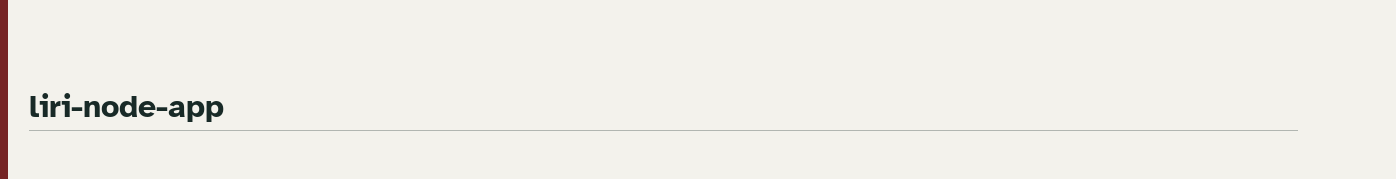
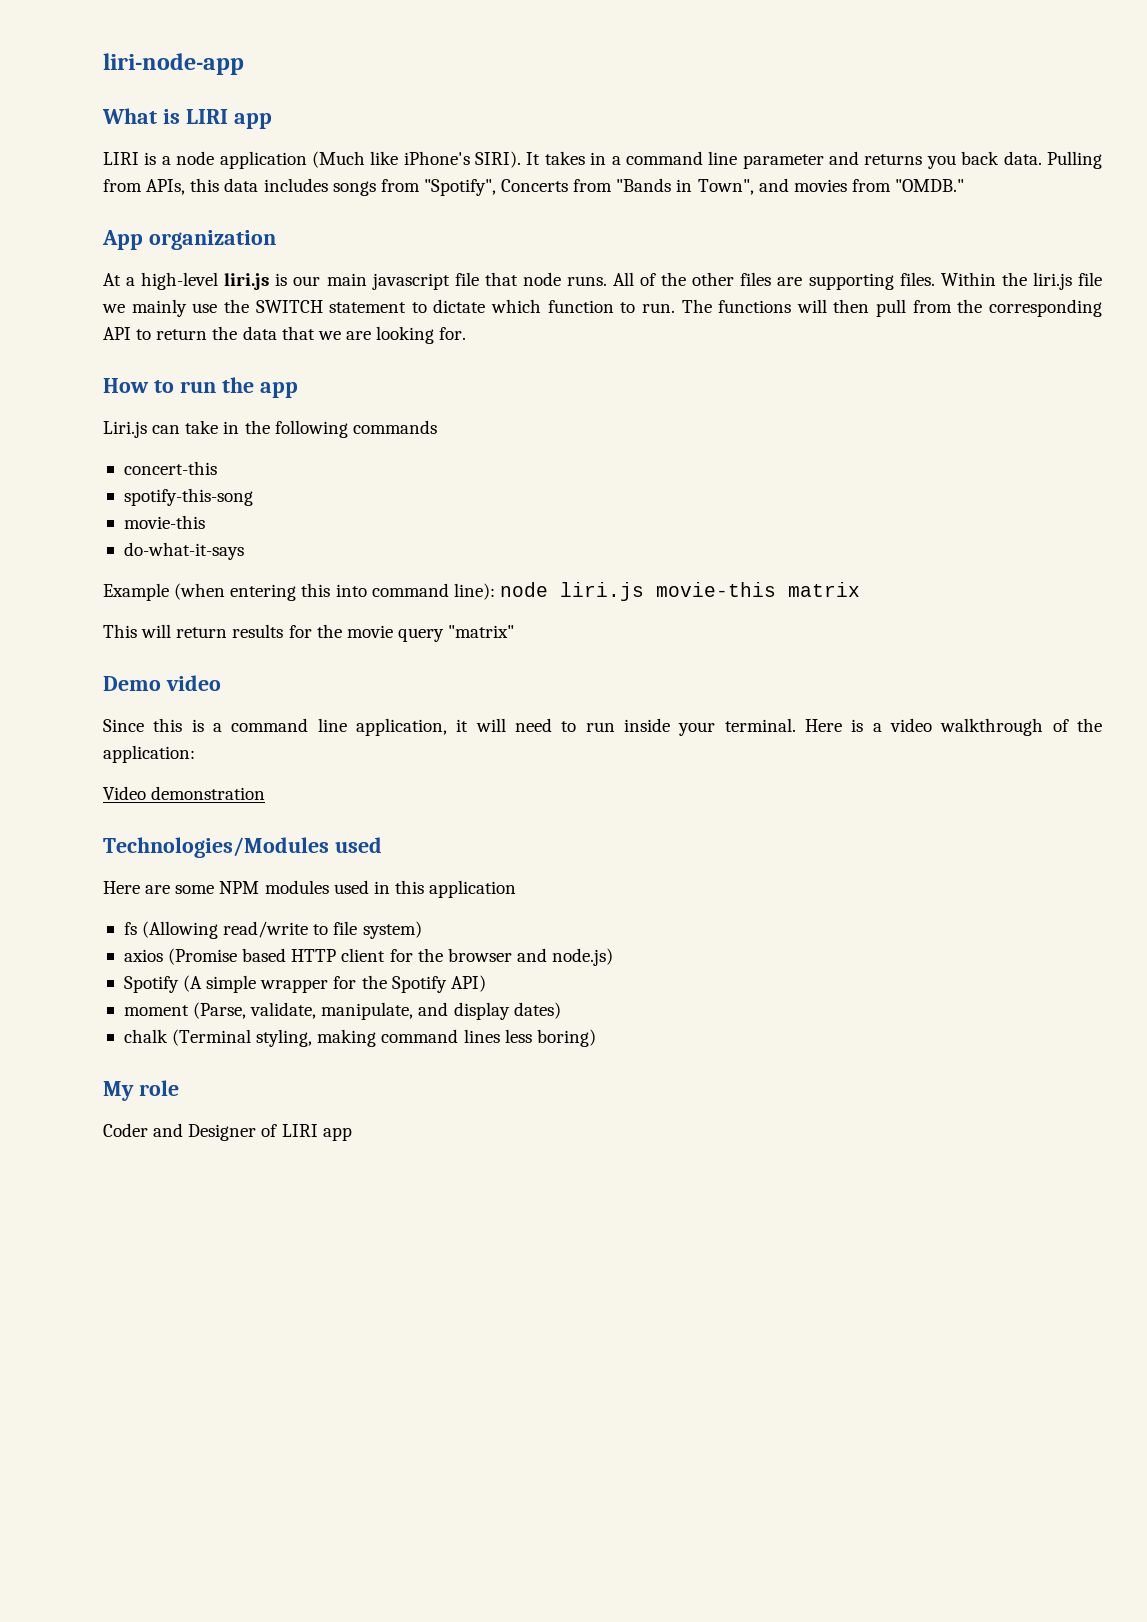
(224, 107) none -> [102,108,272,129] [103,151,1103,169] [103,178,965,196] [102,230,276,250] [103,272,1102,290] [102,299,1103,317] [103,326,467,344] [103,377,298,398] [103,420,437,438] [123,461,217,475] [123,488,253,506] [123,515,205,529] [123,542,244,560] [103,582,860,601] [103,624,515,642] [103,675,221,691] [103,718,1103,736] [103,745,195,763] [103,786,266,800] [103,837,382,858] [103,880,517,898] [123,921,422,939] [123,948,614,966] [123,975,486,993] [123,1002,561,1020] [123,1029,596,1047] [103,1080,179,1101] [103,1123,352,1141] // What is LIRI app // LIRI is a node application (Much like iPhone's SIRI). It takes in a command line parameter and returns you back data. Pulling from APIs, this data includes songs from "Spotify", Concerts from "Bands in Town", and movies from "OMDB." // App organization // At a high-level liri.js is our main javascript file that node runs. All of the other files are supporting files. Within the liri.js file we mainly use the SWITCH statement to dictate which function to run. The functions will then pull from the corresponding API to return the data that we are looking for. // How to run the app // Liri.js can take in the following commands // concert-this // spotify-this-song // movie-this // do-what-it-says // Example (when entering this into command line): node liri.js movie-this matrix // This will return results for the movie query "matrix" // Demo video // Since this is a command line application, it will need to run inside your terminal. Here is a video walkthrough of the application: // Video demonstration // Technologies/Modules used // Here are some NPM modules used in this application // fs (Allowing read/write to file system) // axios (Promise based HTTP client for the browser and node.js) // Spotify (A simple wrapper for the Spotify API) // moment (Parse, validate, manipulate, and display dates) // chalk (Terminal styling, making command lines less boring) // My role // Coder and Designer of LIRI app

